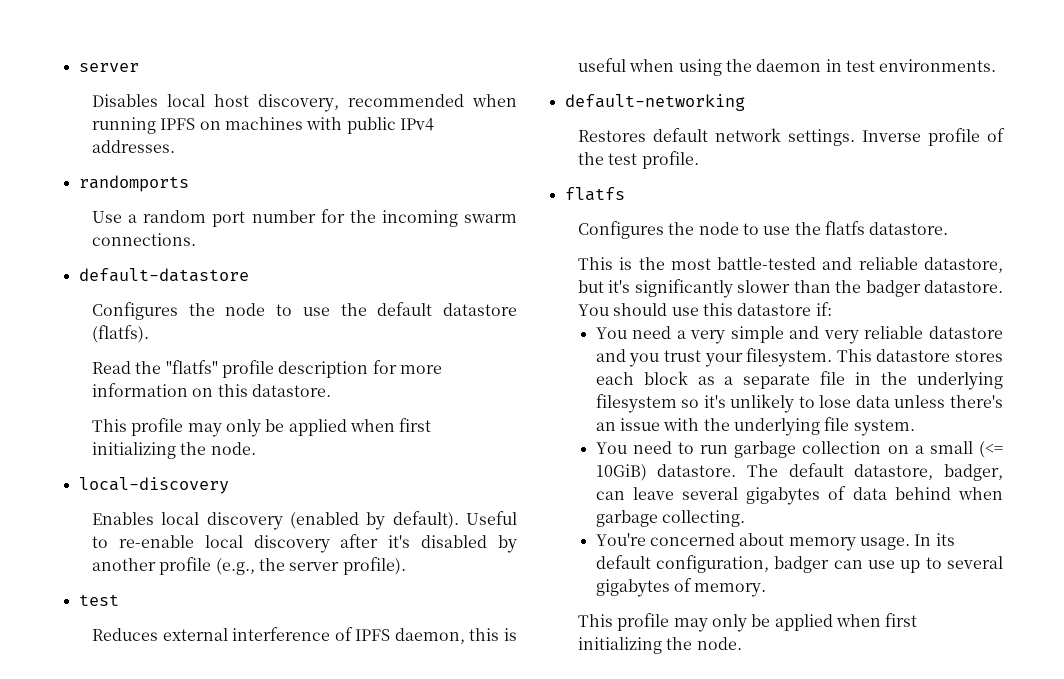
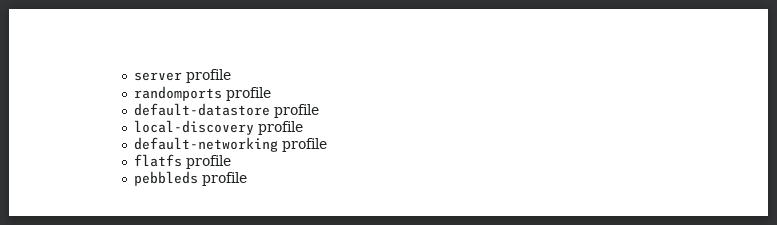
[78,63,139,72] [92,94,517,112] [92,117,434,134] [92,140,176,153] [78,175,189,192] [92,209,517,227] [92,233,197,246] [78,268,249,282] [92,302,517,320] [92,325,150,343] [92,360,442,378] [92,383,332,397] [92,418,432,437] [92,442,256,459] [78,477,229,494] [92,511,517,530] [92,534,517,553] [92,557,406,575] [78,594,119,606] [92,627,518,644] [578,58,997,76] [564,94,745,111] [578,128,1005,146] [578,151,699,169] [564,187,625,201] [578,221,949,239] [578,257,1003,273] [578,279,1003,298] [578,302,832,316] [595,326,1003,344] [595,348,1003,367] [595,371,1003,390] [595,394,1003,413] [595,417,915,436] [595,441,1003,458] [595,463,1003,481] [595,486,1004,505] [595,510,745,527] [595,533,955,551] [595,555,1003,573] [595,578,767,597] [578,613,918,632] [578,637,742,654] server // Disables local host discovery, recommended when running IPFS on machines with public IPv4 addresses. // randomports // Use a random port number for the incoming swarm connections. // default-datastore // Configures the node to use the default datastore (flatfs). // Read the "flatfs" profile description for more information on this datastore. // This profile may only be applied when first initializing the node. // local-discovery // Enables local discovery (enabled by default). Useful to re-enable local discovery after it's disabled by another profile (e.g., the server profile). // test // Reduces external interference of IPFS daemon, this is useful when using the daemon in test environments. // default-networking // Restores default network settings. Inverse profile of the test profile. // flatfs // Configures the node to use the flatfs datastore. // This is the most battle-tested and reliable datastore, but it's significantly slower than the badger datastore. You should use this datastore if: // You need a very simple and very reliable datastore and you trust your filesystem. This datastore stores each block as a separate file in the underlying filesystem so it's unlikely to lose data unless there's an issue with the underlying file system. // You need to run garbage collection on a small (<= 10GiB) datastore. The default datastore, badger, can leave several gigabytes of data behind when garbage collecting. // You're concerned about memory usage. In its default configuration, badger can use up to several gigabytes of memory. // This profile may only be applied when first initializing the node. -> [133,69,231,83] [133,86,271,101] [133,103,319,118] [133,120,303,135] [133,137,327,152] [133,154,231,169] [133,171,247,186] server profile // randomports profile // default-datastore profile // local-discovery profile // default-networking profile // flatfs profile // pebbleds profile

